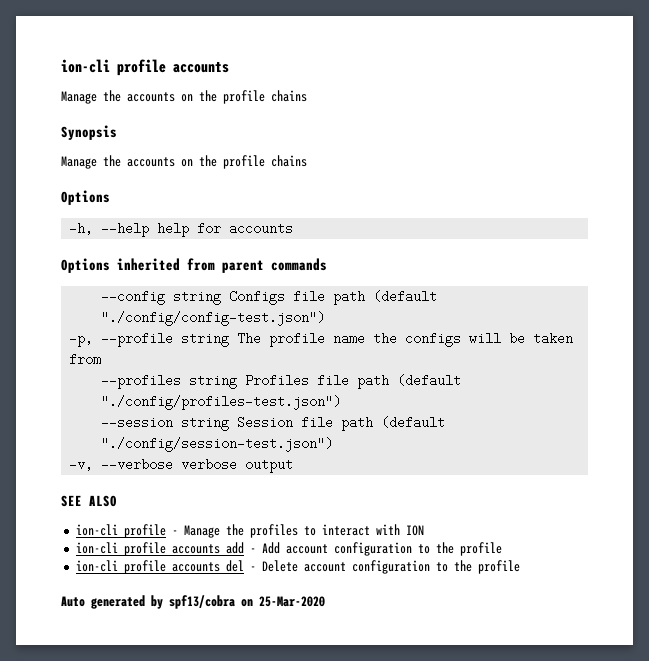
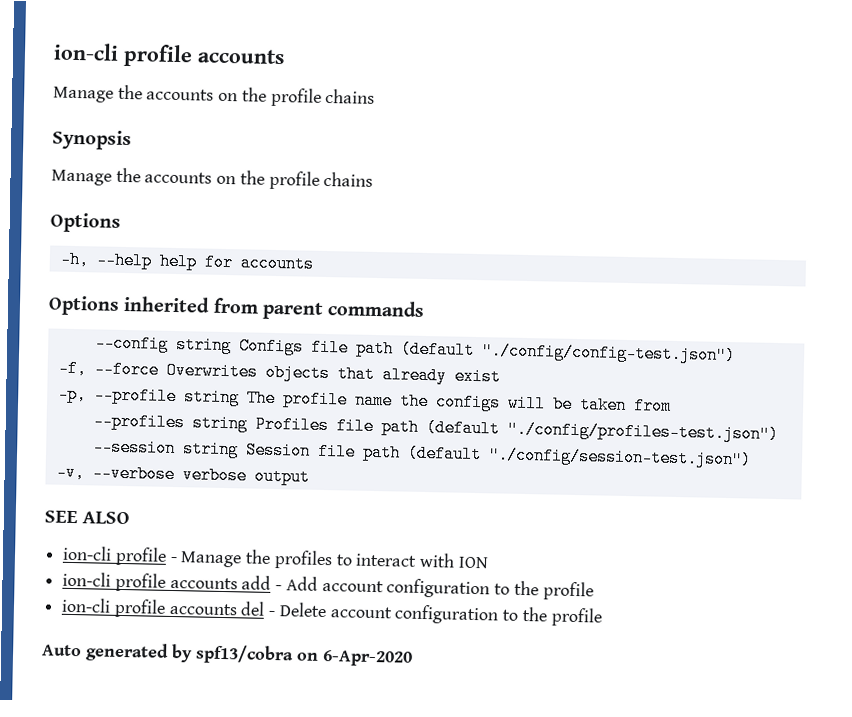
(326, 318) none -> [57,359,501,386] // -f, --force Overwrites objects that already exist
[259,596,325,607] 25-Mar-2020 -> [322,650,413,667] 6-Apr-2020

